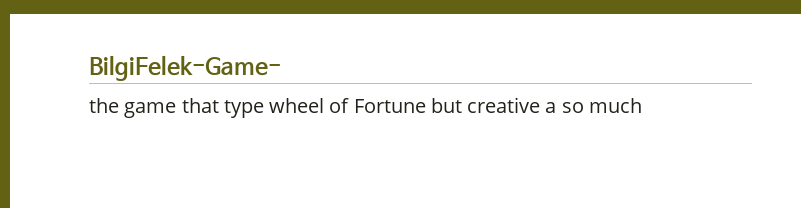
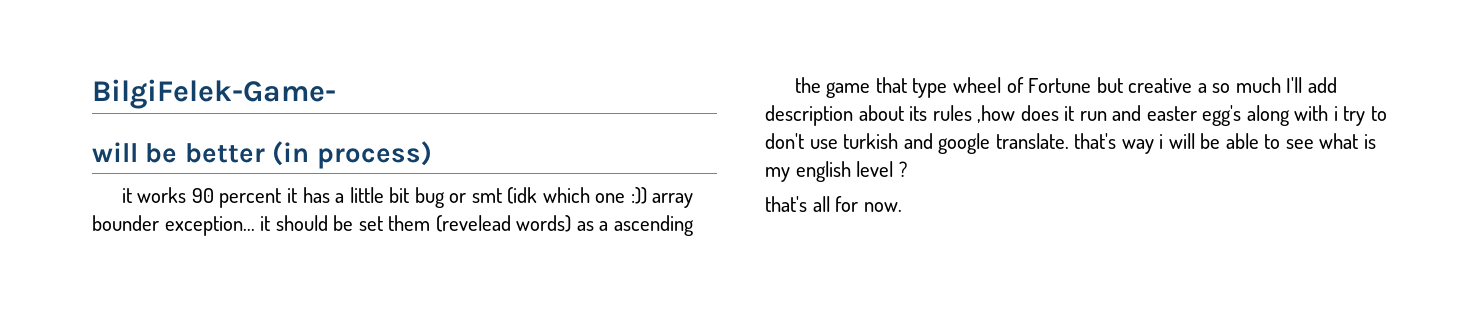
(281, 68) none -> [92,141,432,169] [121,187,694,208] [92,215,694,236] // will be better (in process) // it works 90 percent it has a little bit bug or smt (idk which one :)) array bounder exception... it should be set them (revelead words) as a ascending
(642, 105) none -> [1286,77,1337,93] [765,105,1388,126] [765,133,1377,154] [765,161,907,182] [765,196,902,212] I'll add description about its rules ,how does it run and easter egg's along with i try to don't use turkish and google translate. that's way i will be able to see what is my english level ? // that's all for now.

